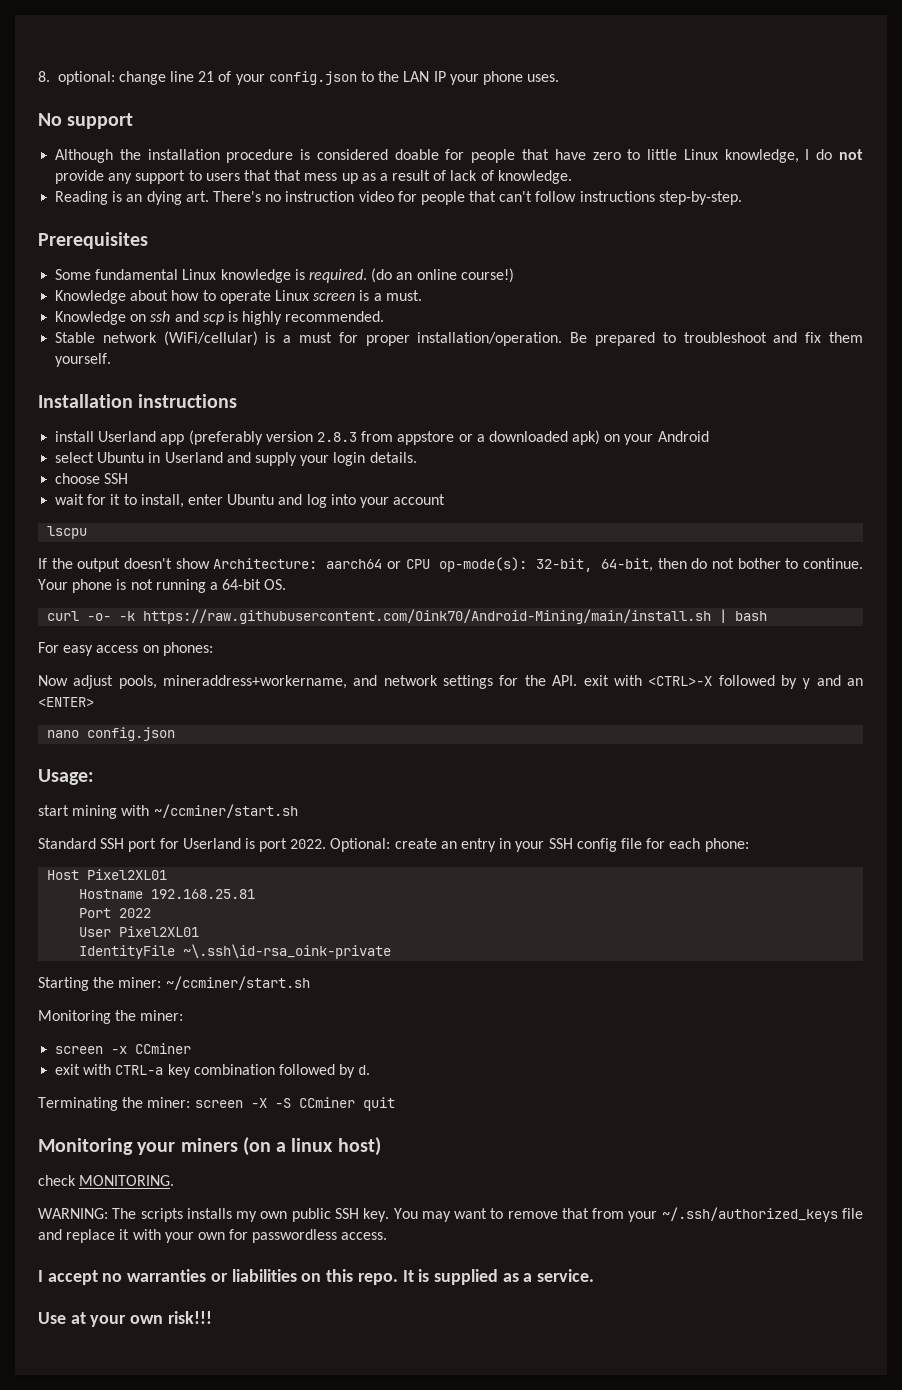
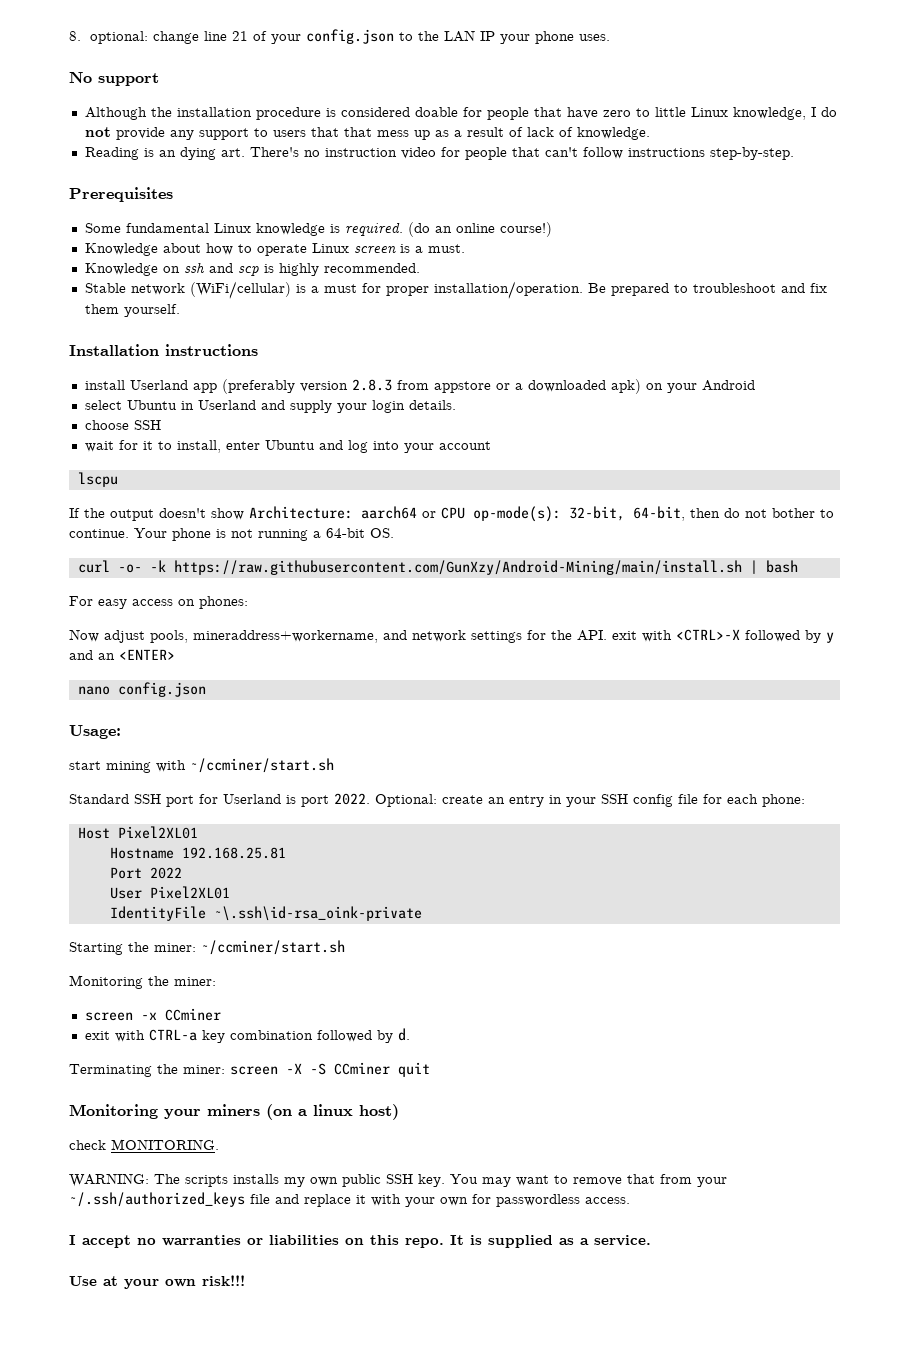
[143,609,712,624] https://raw.githubusercontent.com/Oink70/Android-Mining/main/install.sh -> [173,560,742,575] https://raw.githubusercontent.com/GunXzy/Android-Mining/main/install.sh

